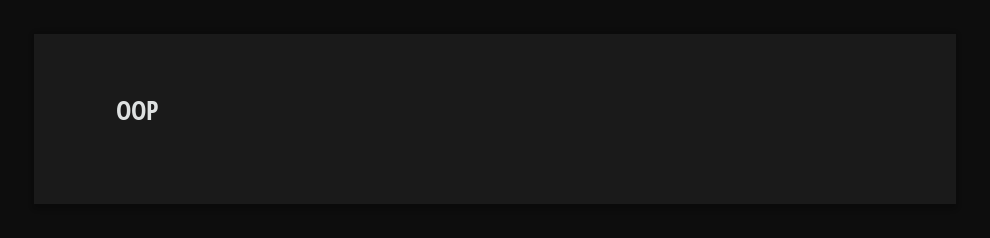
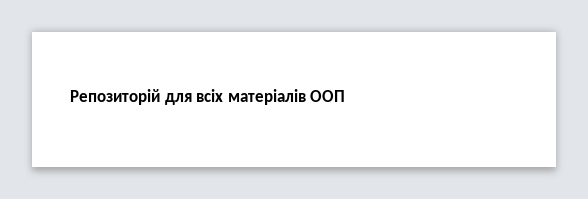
[116,101,158,120] OOP -> [70,89,346,105] Репозиторій для всіх матеріалів ООП

